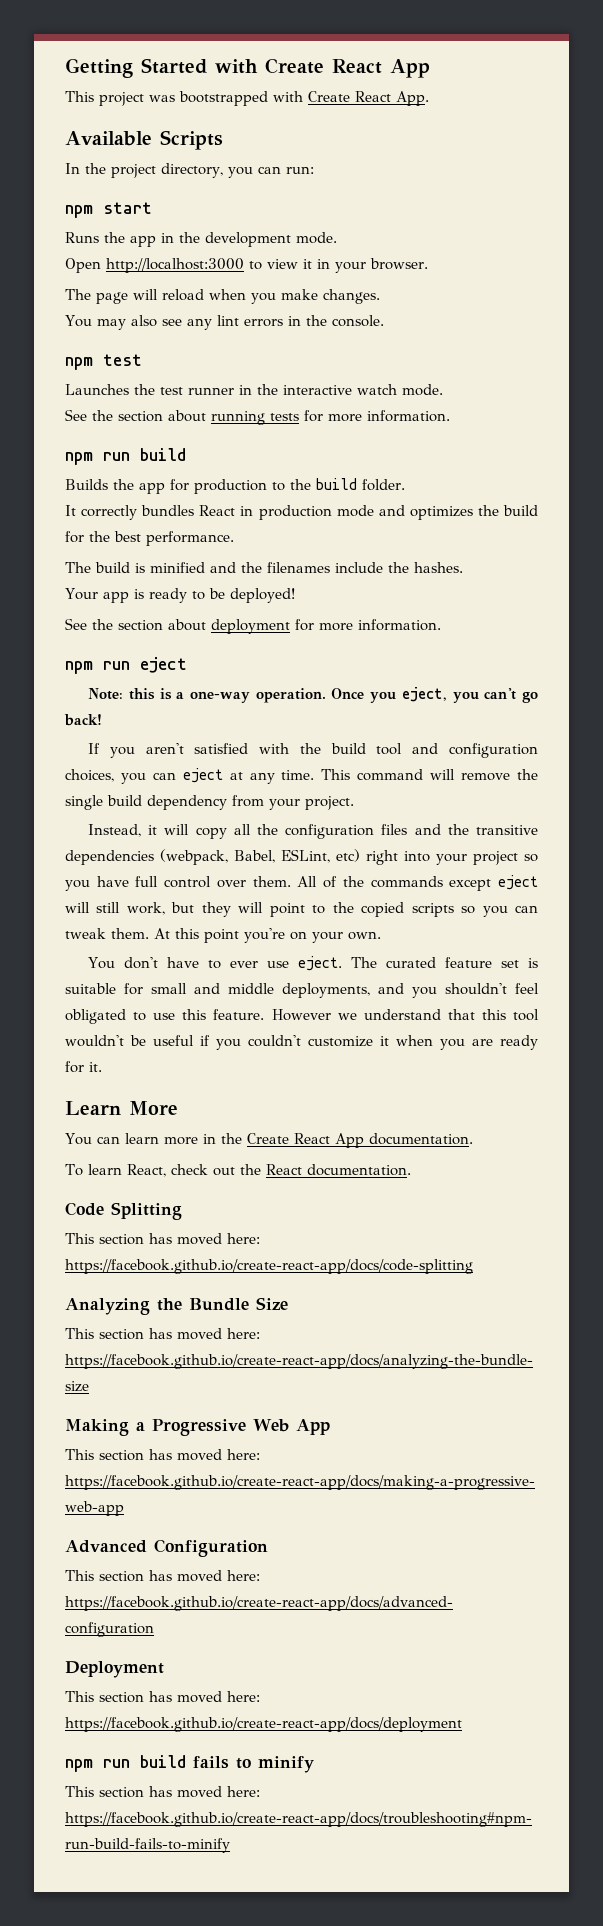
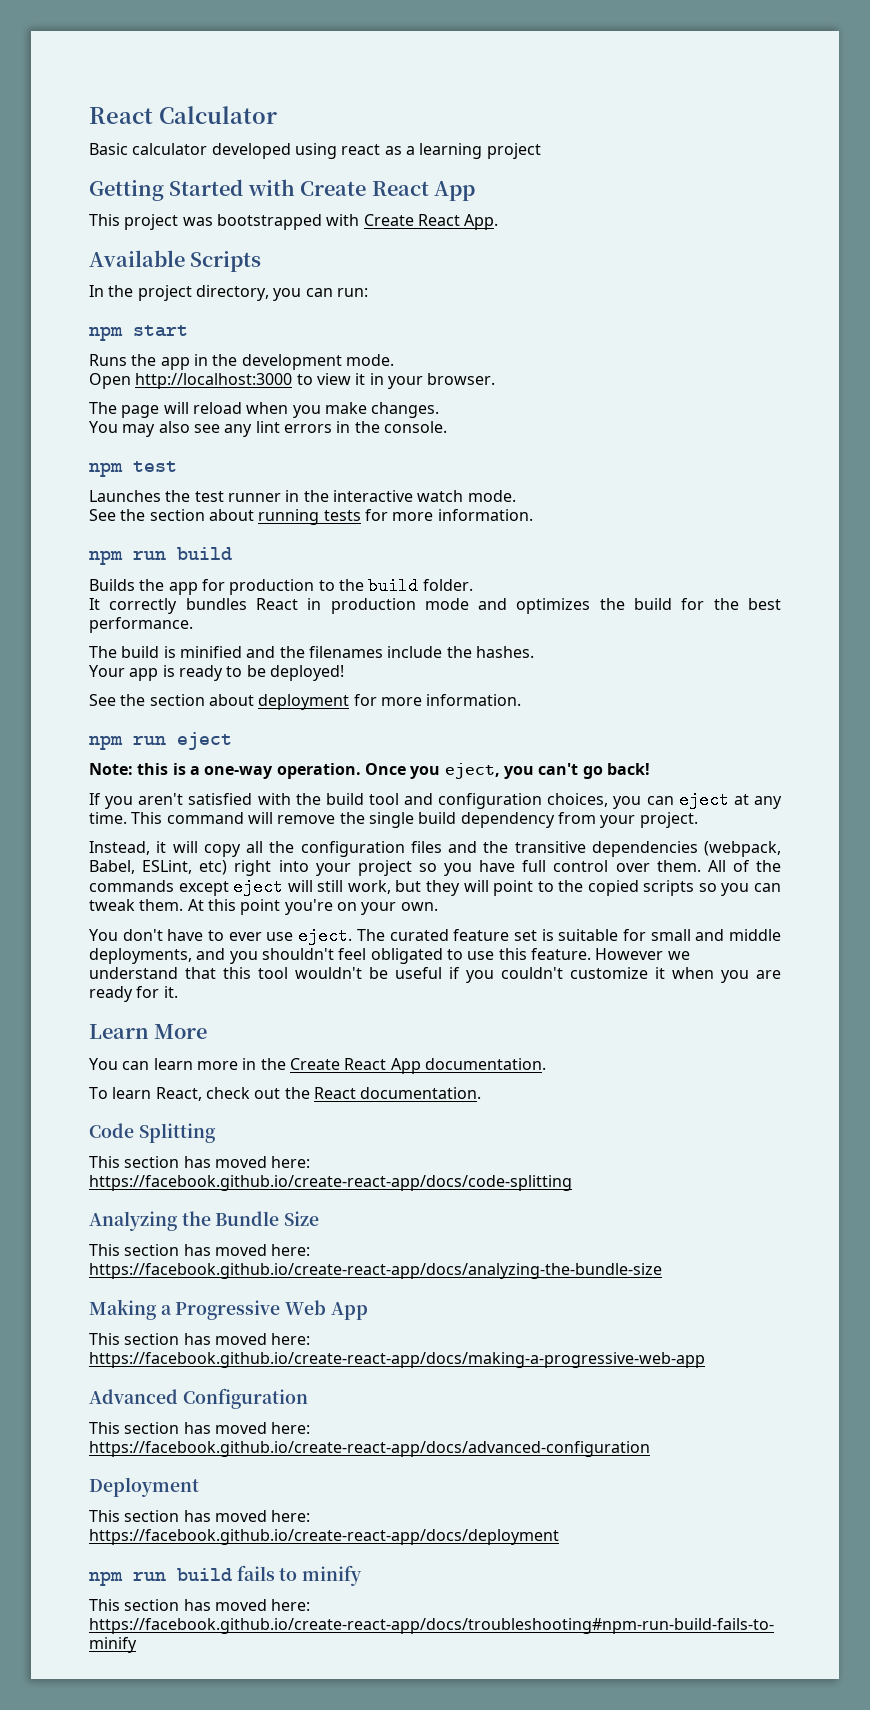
(65, 68) none -> [89,106,277,124] [89,143,541,159] React Calculator // Basic calculator developed using react as a learning project //

